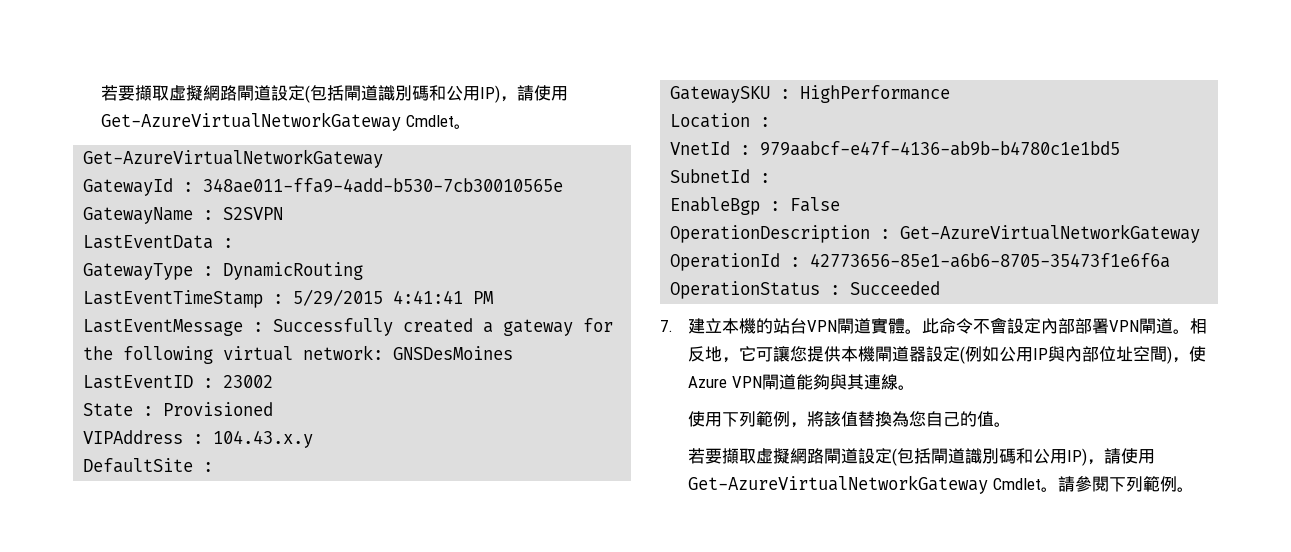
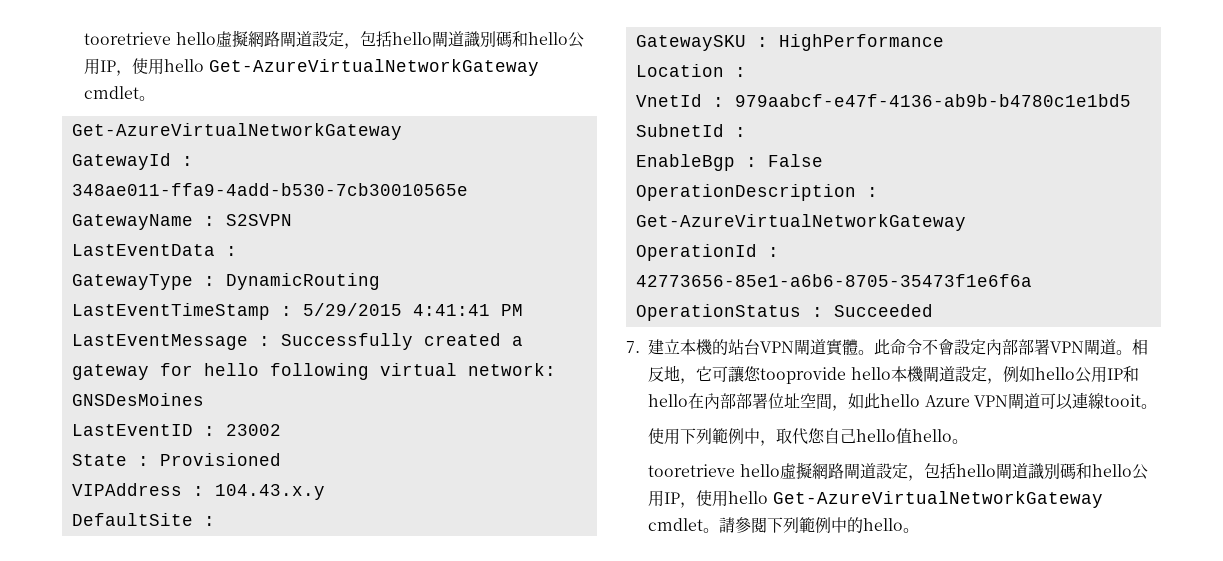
[100,85,568,103] [100,112,454,131] 若要擷取虛擬網路閘道設定(包括閘道識別碼和公用IP)，請使用Get-AzureVirtualNetworkGateway Cmdlet -> [84,30,584,49] [84,58,539,76] [84,86,140,99] tooretrieve hello虛擬網路閘道設定，包括hello閘道識別碼和hello公用IP，使用hello Get-AzureVirtualNetworkGateway cmdlet
[83,346,114,360] the -> [203,363,259,376] hello
[806,346,1206,364] [687,374,915,390] [687,411,1011,428] [687,448,1155,466] [687,475,1041,494] 提供本機閘道器設定(例如公用IP與內部位址空間)，使Azure VPN閘道能夠與其連線。 // 使用下列範例，將該值替換為您自己的值。 // 若要擷取虛擬網路閘道設定(包括閘道識別碼和公用IP)，請使用Get-AzureVirtualNetworkGateway Cmdlet -> [760,366,1139,384] [648,392,1158,411] [648,428,969,446] [648,462,1148,481] [648,490,1103,508] [648,518,704,531] tooprovide hello本機閘道設定，例如hello公用IP和hello在內部部署位址空間，如此hello Azure VPN閘道可以連線tooit。 // 使用下列範例中，取代您自己hello值hello。 // tooretrieve hello虛擬網路閘道設定，包括hello閘道識別碼和hello公用IP，使用hello Get-AzureVirtualNetworkGateway cmdlet
(1177, 484) none -> [831,517,904,533] 中的hello

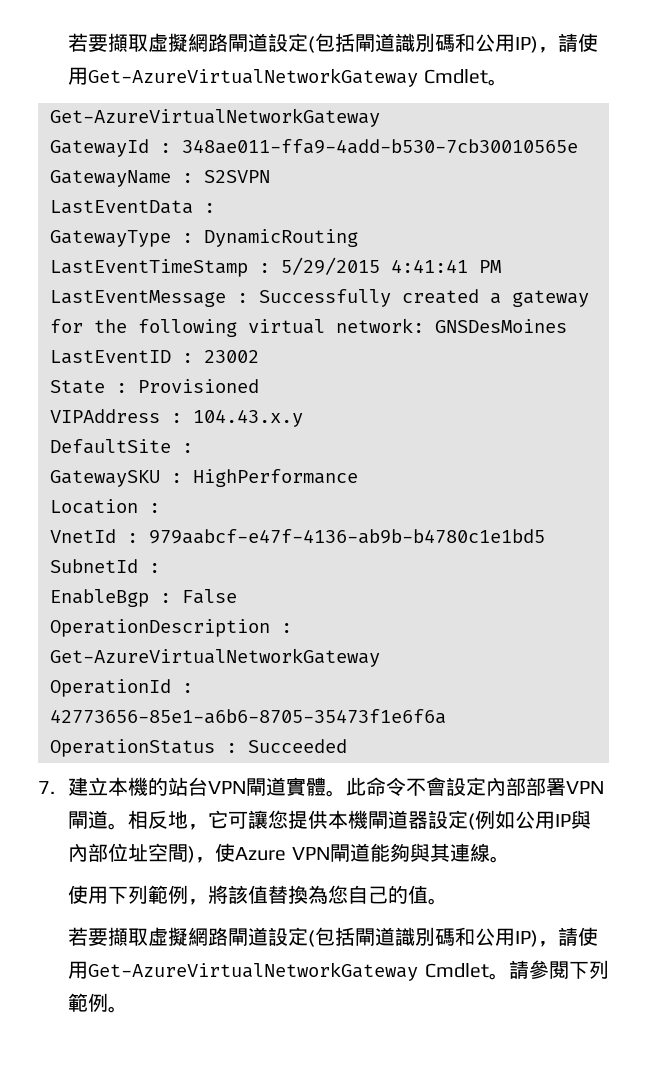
[84,30,584,49] [84,58,539,76] [84,86,140,99] tooretrieve hello虛擬網路閘道設定，包括hello閘道識別碼和hello公用IP，使用hello Get-AzureVirtualNetworkGateway cmdlet -> [68,33,599,53] [68,67,488,87] 若要擷取虛擬網路閘道設定(包括閘道識別碼和公用IP)，請使用Get-AzureVirtualNetworkGateway Cmdlet
[203,363,259,376] hello -> [94,319,127,333] the
[760,366,1139,384] [648,392,1158,411] [648,428,969,446] [648,462,1148,481] [648,490,1103,508] [648,518,704,531] tooprovide hello本機閘道設定，例如hello公用IP和hello在內部部署位址空間，如此hello Azure VPN閘道可以連線tooit。 // 使用下列範例中，取代您自己hello值hello。 // tooretrieve hello虛擬網路閘道設定，包括hello閘道識別碼和hello公用IP，使用hello Get-AzureVirtualNetworkGateway cmdlet -> [288,810,592,830] [68,843,510,863] [68,885,449,905] [68,927,599,947] [68,961,489,981] 提供本機閘道器設定(例如公用IP與內部位址空間)，使Azure VPN閘道能夠與其連線。 // 使用下列範例，將該值替換為您自己的值。 // 若要擷取虛擬網路閘道設定(包括閘道識別碼和公用IP)，請使用Get-AzureVirtualNetworkGateway Cmdlet
[831,517,904,533] 中的hello -> (109, 1002) none

